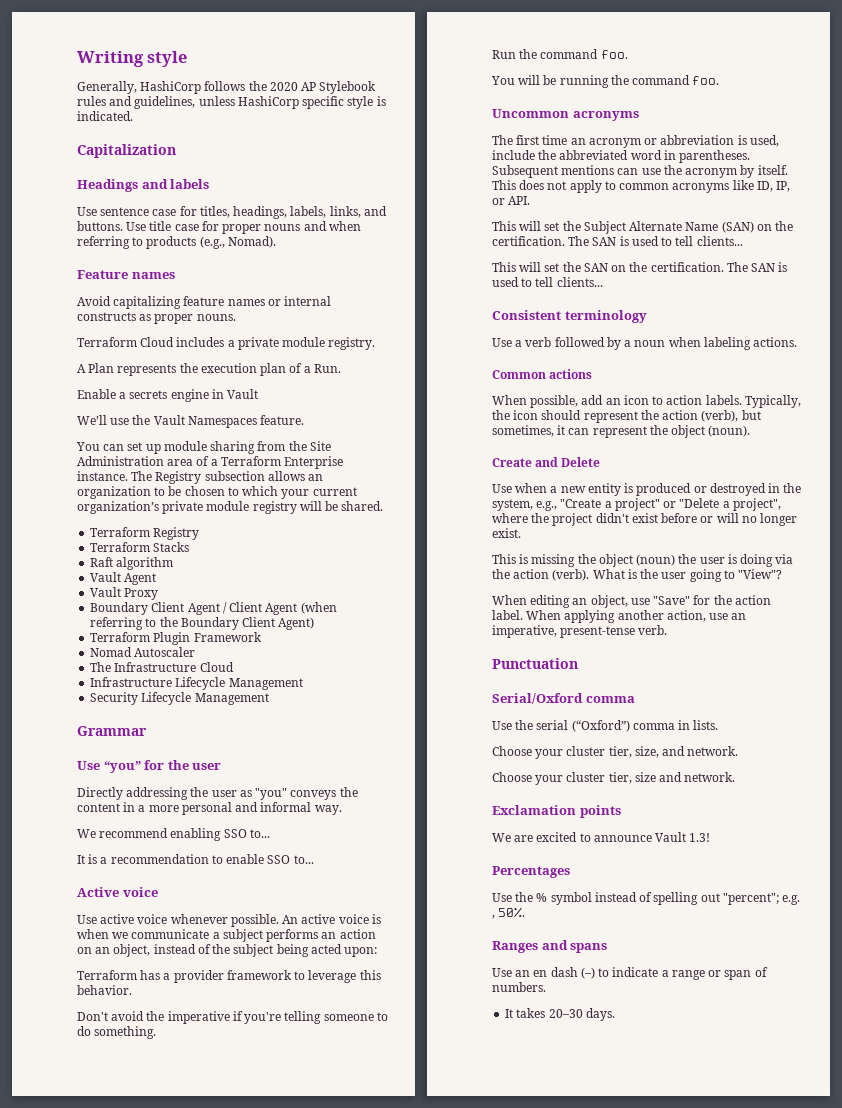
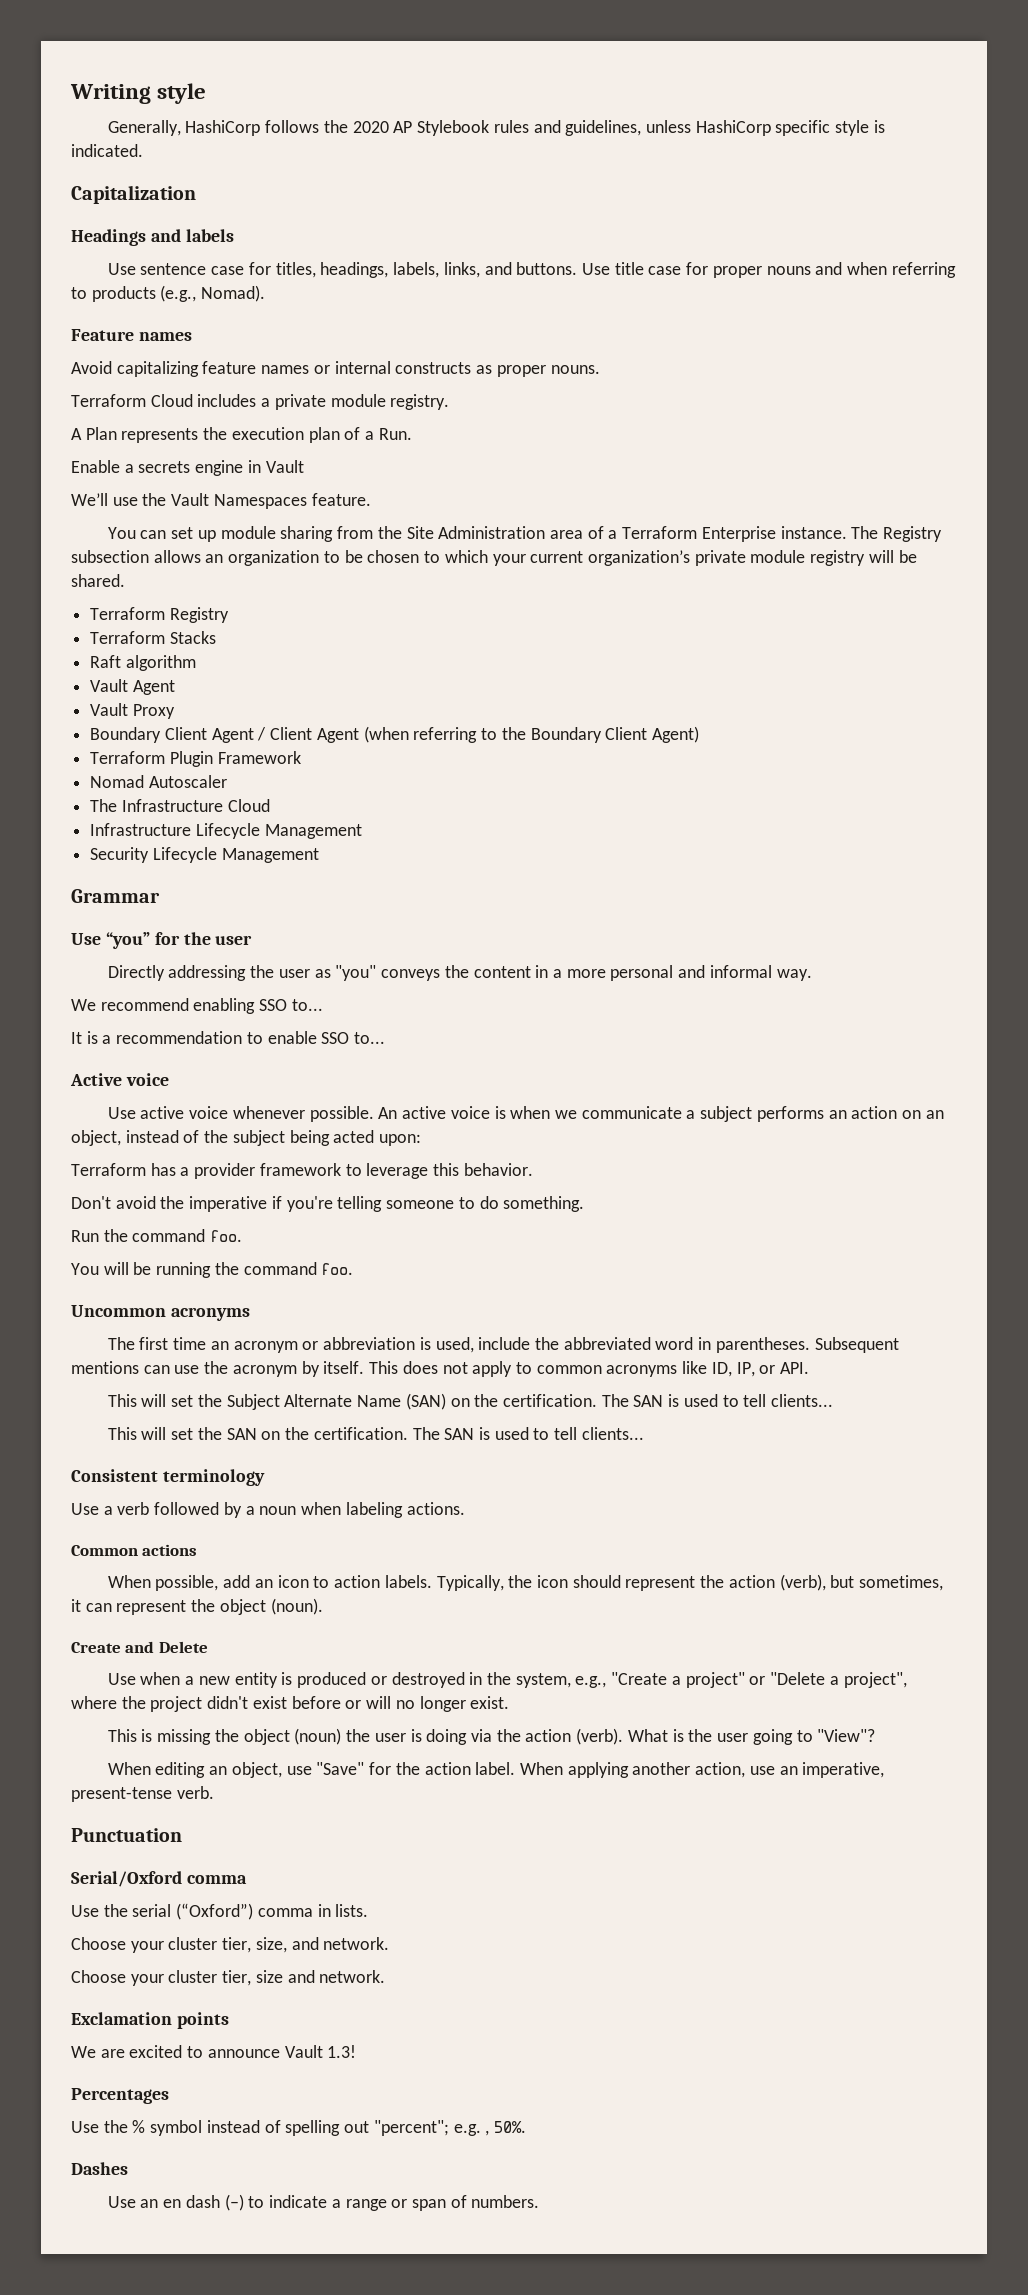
[492,940,608,953] Ranges and spans -> [71,2162,128,2175] Dashes
[505,1008,615,1021] // It takes 20–30 days. -> (540, 2201) none

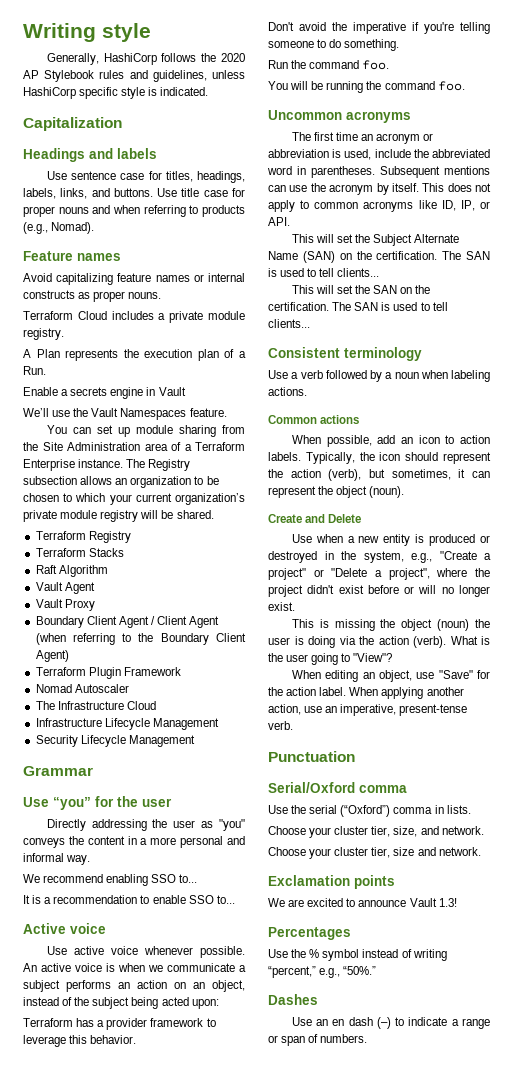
[125,655,196,671] algorithm -> [58,565,108,577] Algorithm
[285,2120,526,2136] spelling out "percent"; e.g. , 50%. -> [412,949,447,961] [268,966,377,978] writing “percent,” e.g., “50%.”

